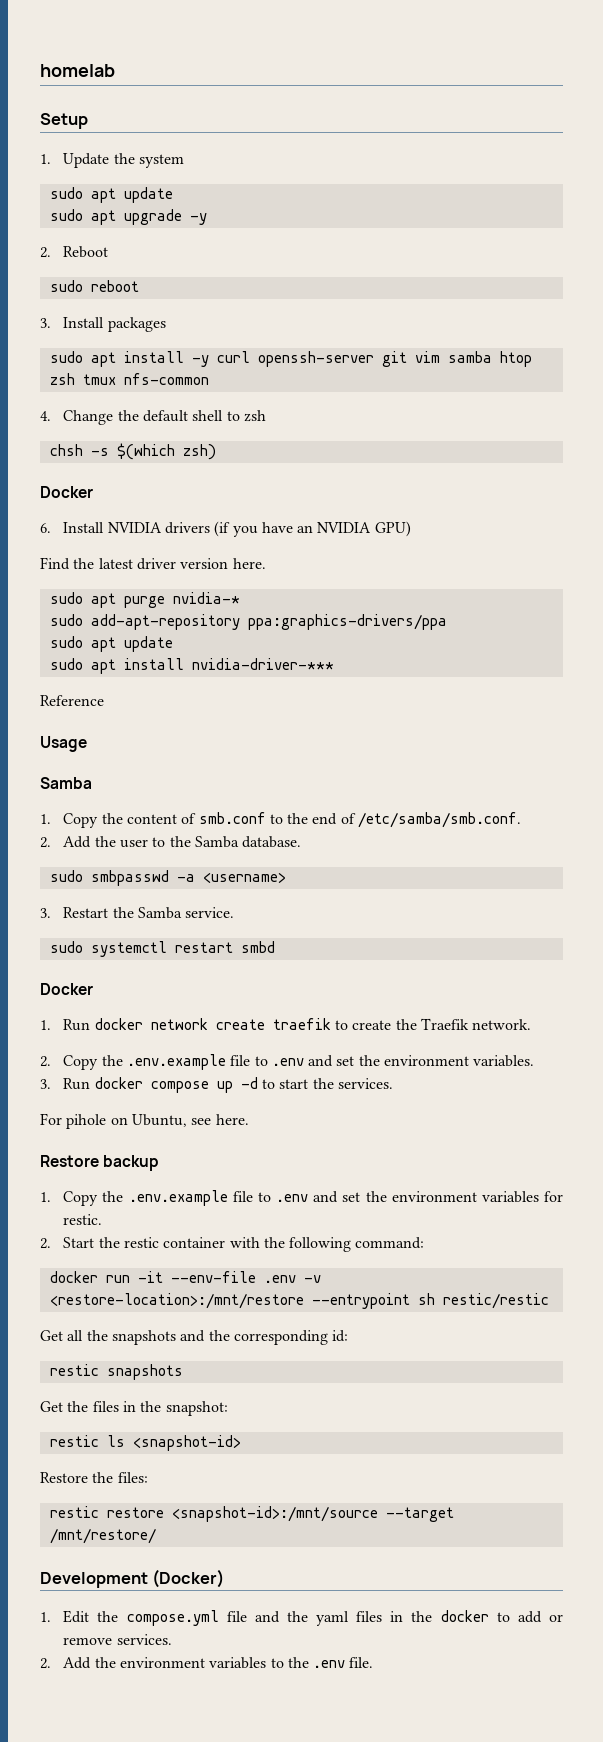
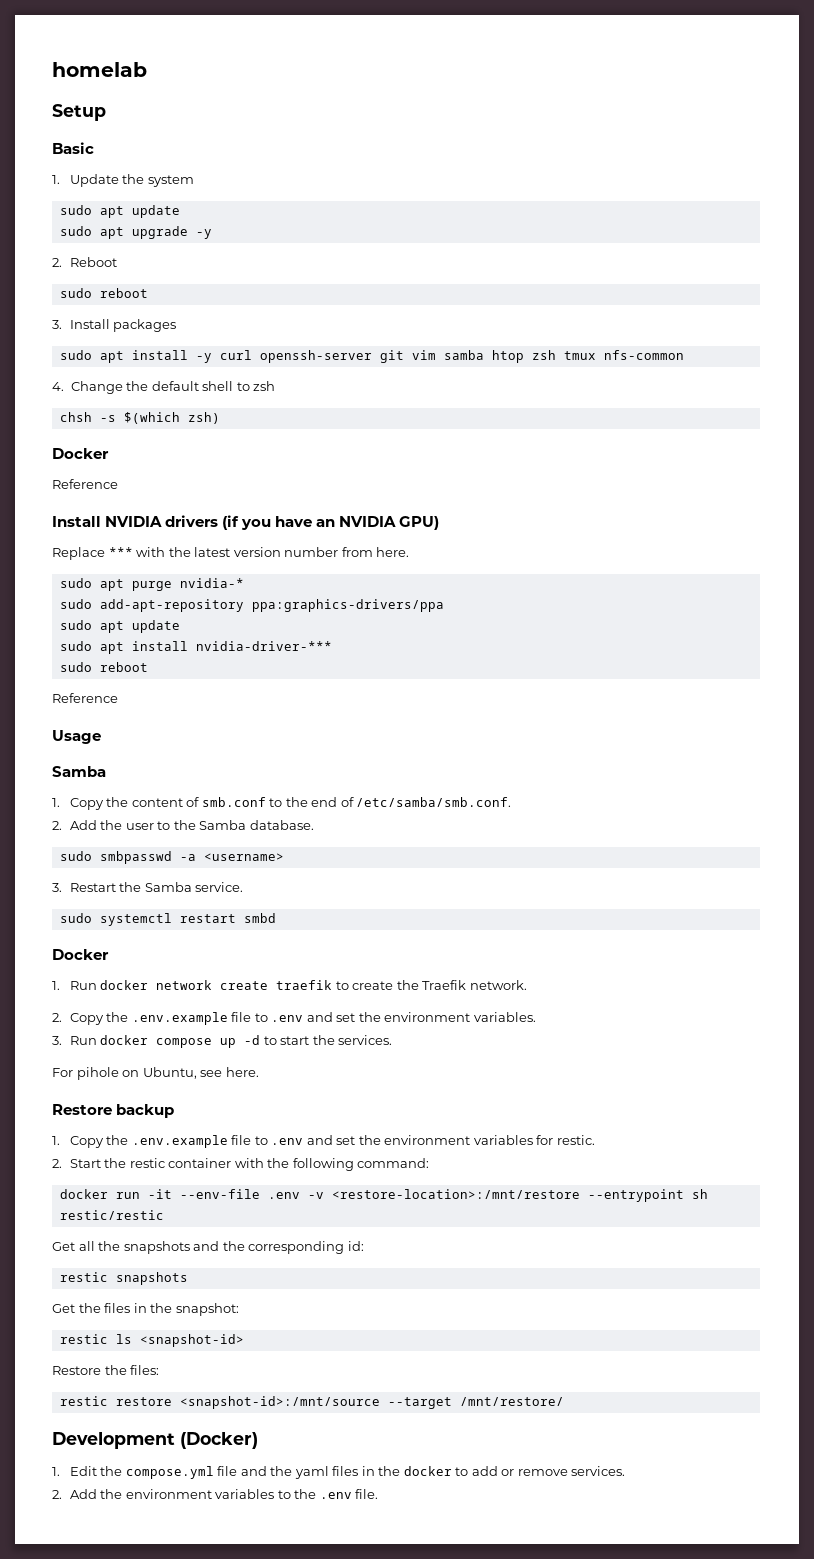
(88, 121) none -> [52,142,94,154] // Basic
[40,523,51,533] 6. -> [52,479,118,489] Reference //
[40,557,229,570] Find the latest driver version -> [52,547,373,560] Replace *** with the latest version number from
(334, 664) none -> [59,662,148,672] // sudo reboot

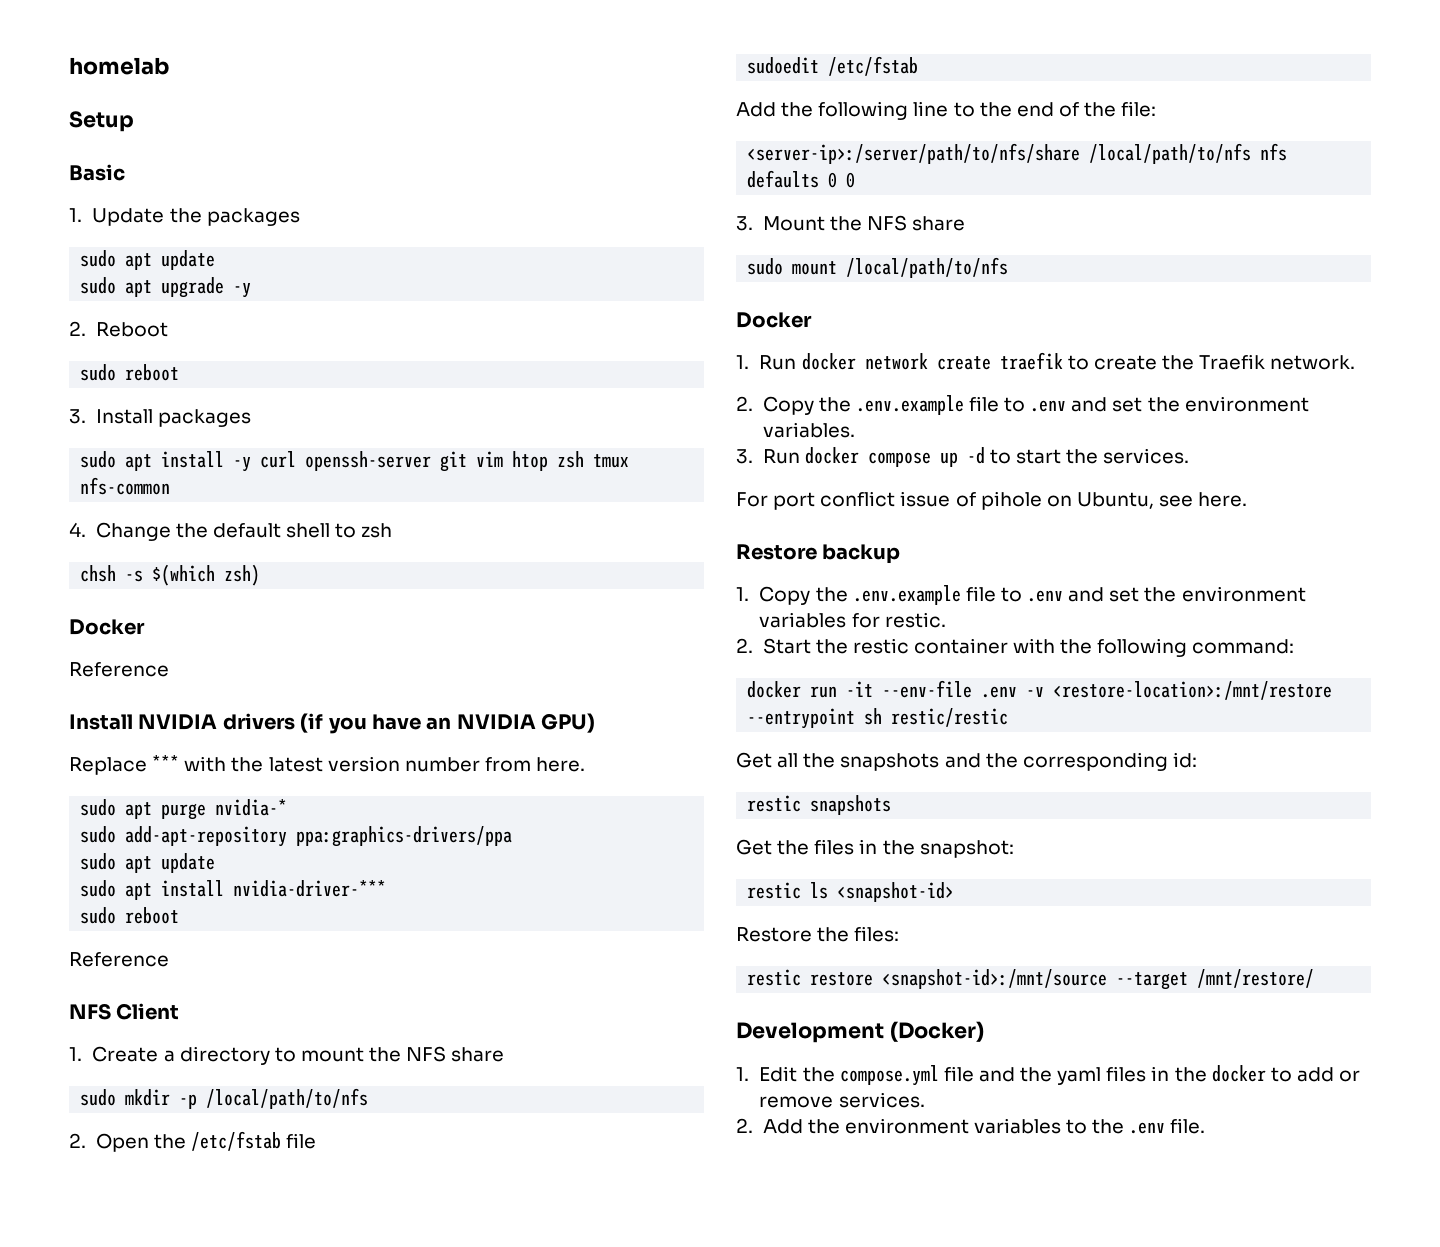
[147,175,194,187] system -> [206,208,300,226] packages
[443,350,484,360] samba -> (504, 459) none
[52,730,101,744] [52,766,106,777] [52,797,512,810] [52,820,314,830] [59,851,284,864] [52,882,244,892] [59,913,276,926] Usage // Samba // 1. Copy the content of smb.conf to the end of /etc/samba/smb.conf. // 2. Add the user to the Samba database. // sudo smbpasswd -a <username> // 3. Restart the Samba service. // sudo systemctl restart smbd -> [69,1003,180,1020] [69,1046,505,1065] [80,1088,369,1109] [69,1131,316,1152] [747,56,919,76] [736,101,1157,120] [747,143,1288,164] [747,170,856,188] [736,215,965,231] [747,257,1009,278] NFS Client // 1. Create a directory to mount the NFS share // sudo mkdir -p /local/path/to/nfs // 2. Open the /etc/fstab file // sudoedit /etc/fstab // Add the following line to the end of the file: // <server-ip>:/server/path/to/nfs/share /local/path/to/nfs nfs defaults 0 0 // 3. Mount the NFS share // sudo mount /local/path/to/nfs
(73, 1072) none -> [773,491,976,510] port conflict issue of

